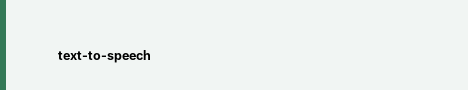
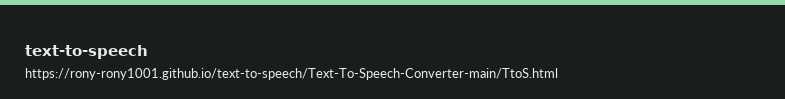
(151, 56) none -> [25,68,558,80] // https://rony-rony1001.github.io/text-to-speech/Text-To-Speech-Converter-main/TtoS.html

